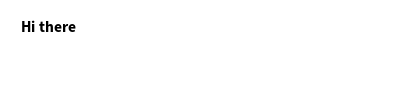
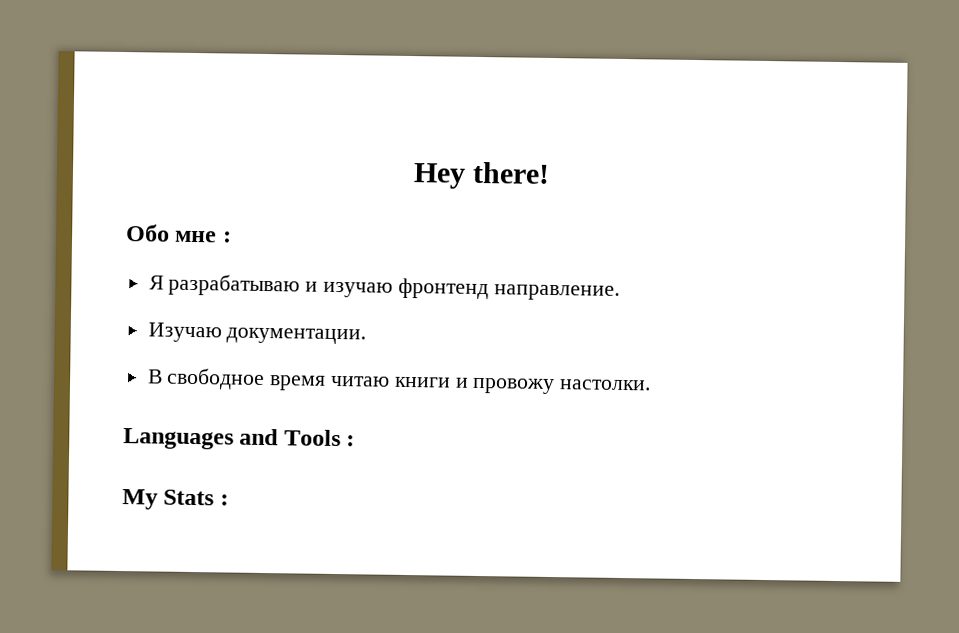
[21,20,77,32] Hi there -> [412,161,551,189] [126,224,232,243] [148,273,620,301] [147,322,367,345] [147,367,652,395] [123,428,356,450] [122,489,229,510] Hey there! // Обо мне : // Я разрабатываю и изучаю фронтенд направление. // Изучаю документации. // В свободное время читаю книги и провожу настолки. // Languages and Tools : // My Stats :

